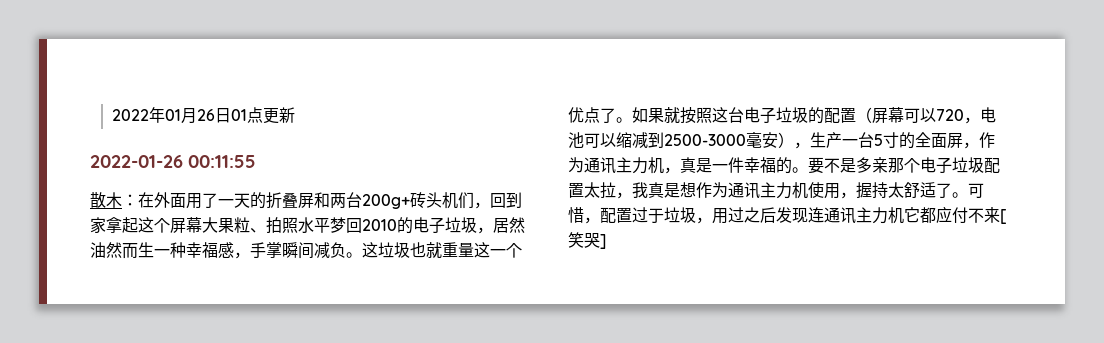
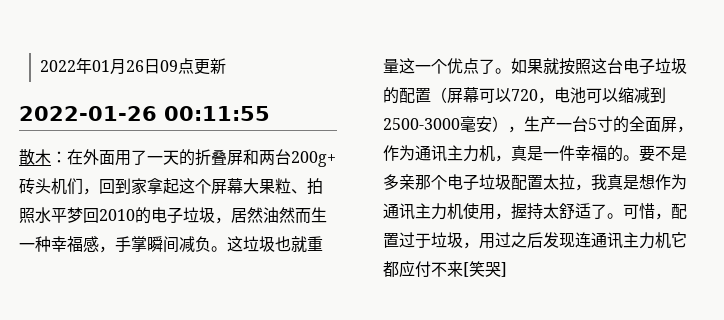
[231,109,248,121] 01 -> [160,60,179,72] 09

